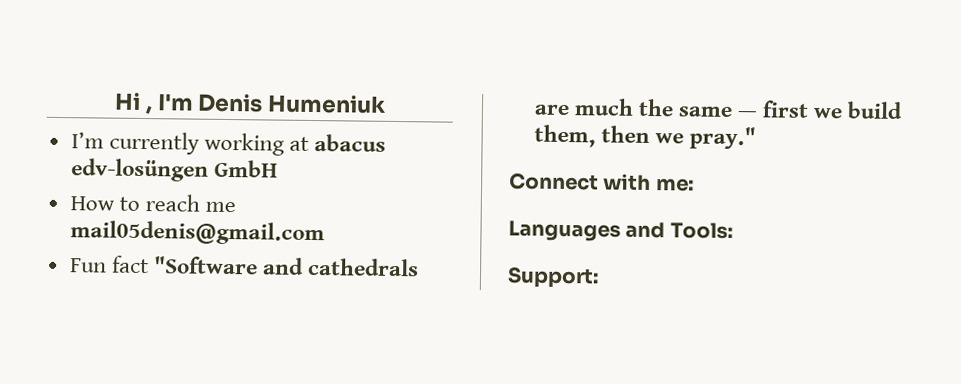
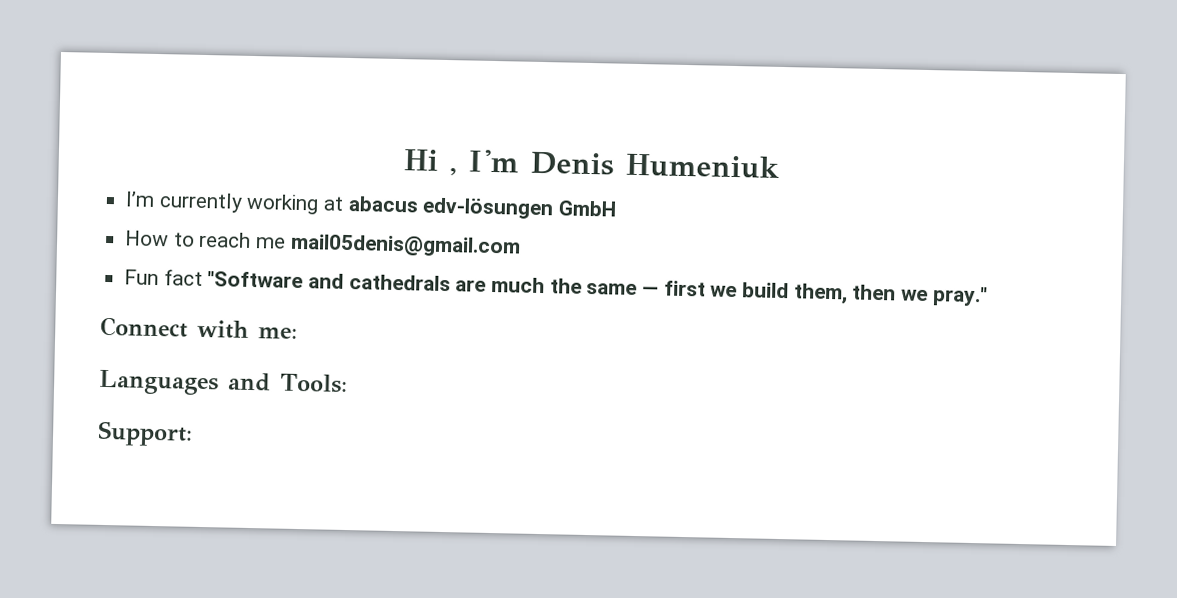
[70,158,209,182] edv-losüngen -> [422,197,555,220] edv-lösungen

